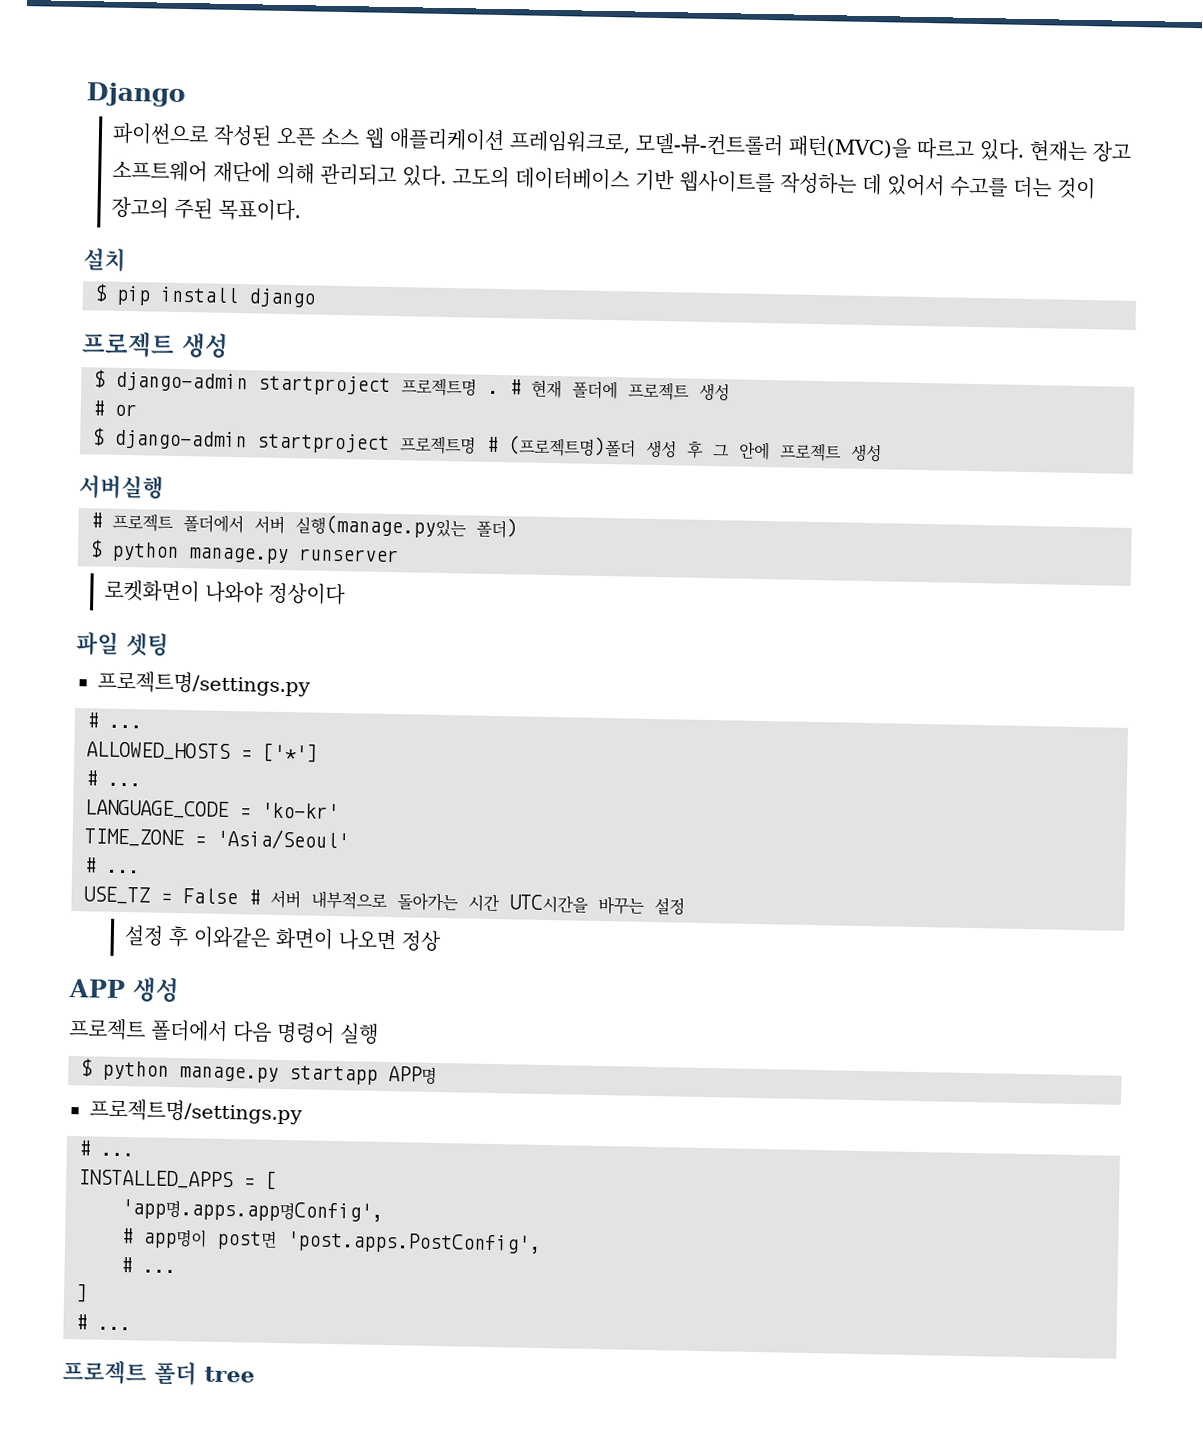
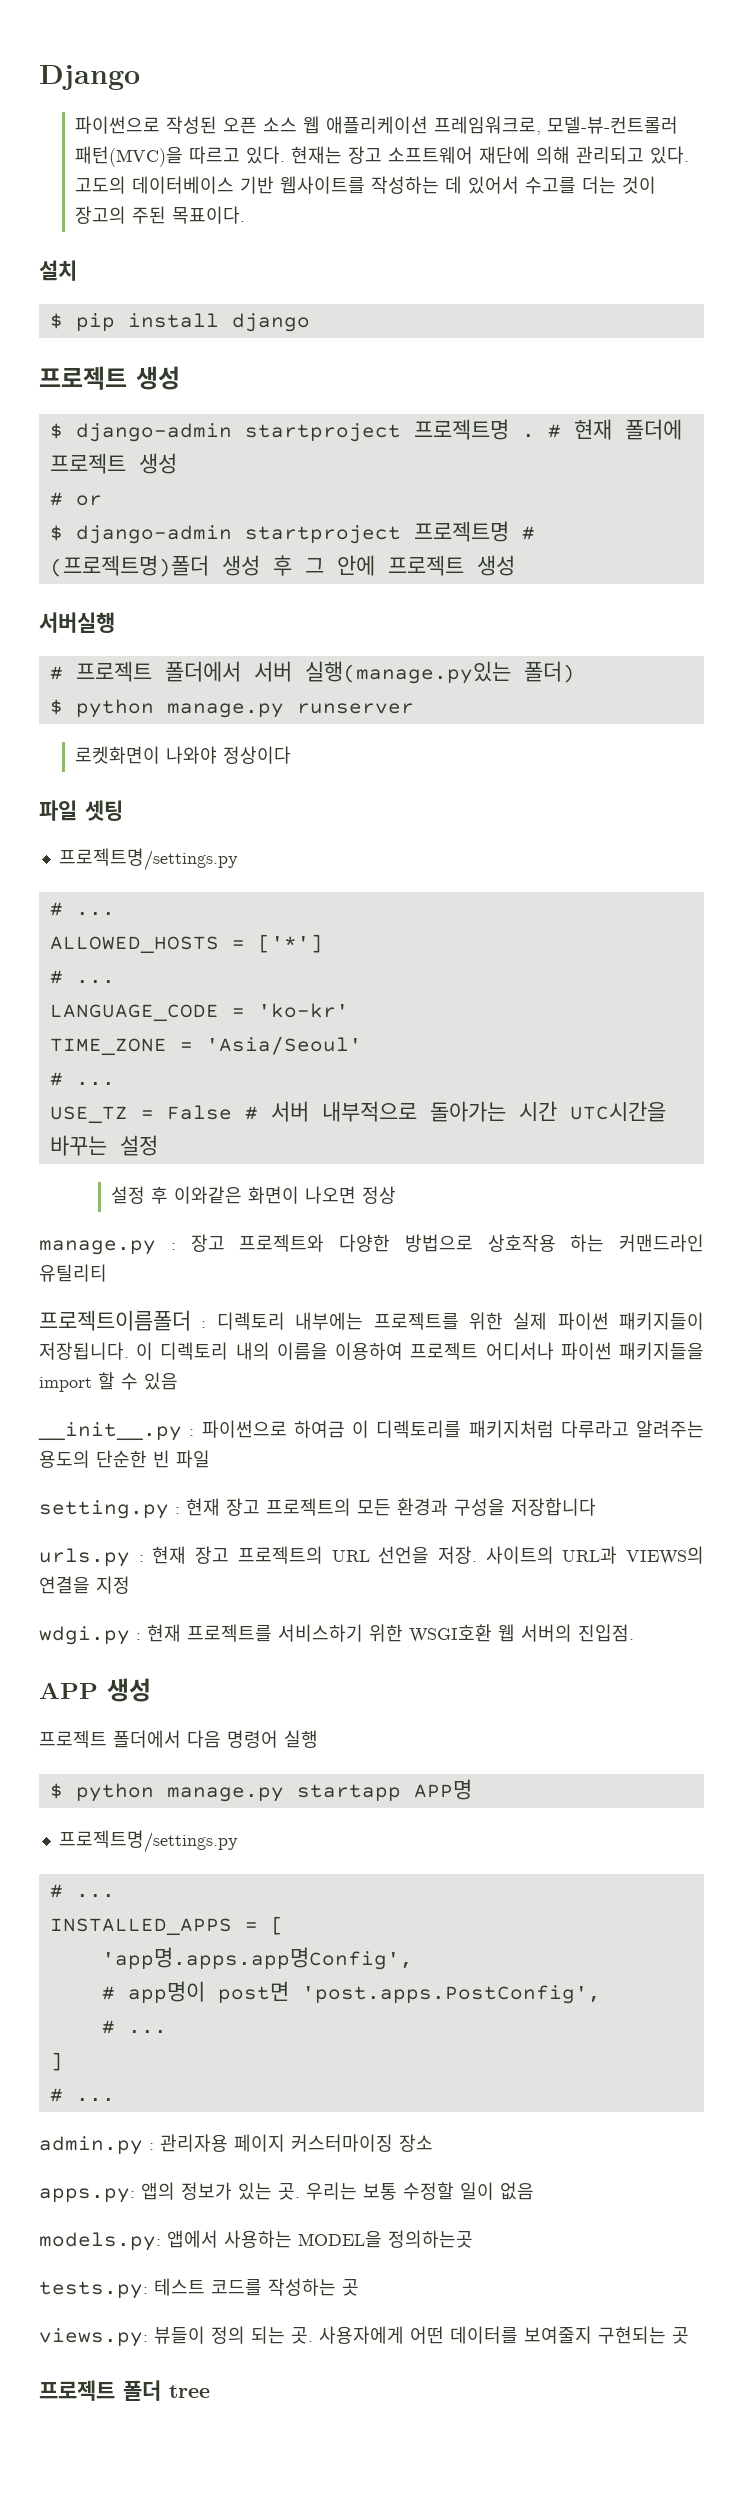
(442, 941) none -> [39,1234,704,1255] [39,1264,107,1282] [39,1310,704,1331] [39,1342,704,1360] [39,1372,178,1392] [38,1420,704,1441] [39,1450,210,1468] [39,1498,596,1519] [39,1546,704,1567] [39,1576,130,1594] [39,1624,634,1645] // manage.py : 장고 프로젝트와 다양한 방법으로 상호작용 하는 커맨드라인 유틸리티 // 프로젝트이름폴더 : 디렉토리 내부에는 프로젝트를 위한 실제 파이썬 패키지들이 저장됩니다. 이 디렉토리 내의 이름을 이용하여 프로젝트 어디서나 파이썬 패키지들을 import 할 수 있음 // __init__.py : 파이썬으로 하여금 이 디렉토리를 패키지처럼 다루라고 알려주는 용도의 단순한 빈 파일 // setting.py : 현재 장고 프로젝트의 모든 환경과 구성을 저장합니다 // urls.py : 현재 장고 프로젝트의 URL 선언을 저장. 사이트의 URL과 VIEWS의 연결을 지정 // wdgi.py : 현재 프로젝트를 서비스하기 위한 WSGI호환 웹 서버의 진입점.
(131, 1328) none -> [39,2134,433,2155] [39,2182,534,2203] [39,2230,473,2251] [39,2278,359,2299] [39,2326,689,2347] // admin.py : 관리자용 페이지 커스터마이징 장소 // apps.py: 앱의 정보가 있는 곳. 우리는 보통 수정할 일이 없음 // models.py: 앱에서 사용하는 MODEL을 정의하는곳 // tests.py: 테스트 코드를 작성하는 곳 // views.py: 뷰들이 정의 되는 곳. 사용자에게 어떤 데이터를 보여줄지 구현되는 곳

